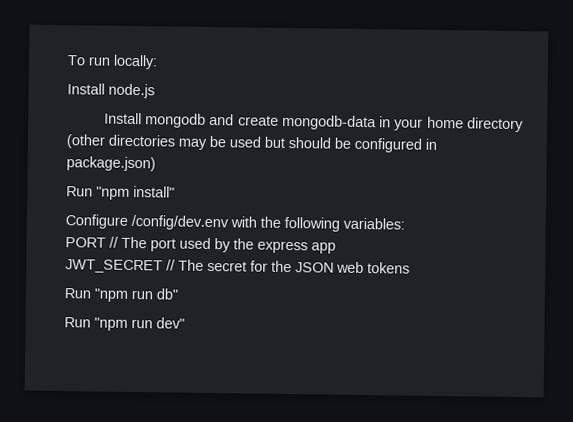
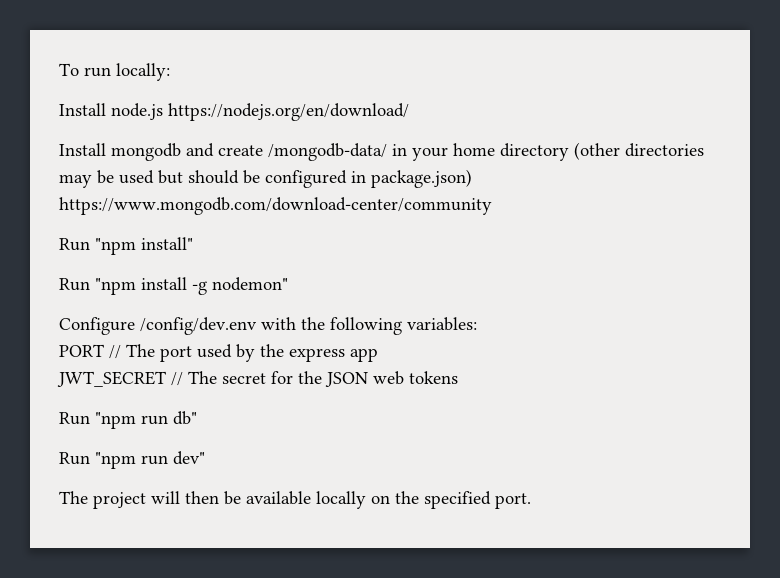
(155, 91) none -> [168,103,409,121] https://nodejs.org/en/download/
[281,114,377,131] mongodb-data -> [268,143,387,161] /mongodb-data/
(156, 164) none -> [59,197,492,215] https://www.mongodb.com/download-center/community
(175, 191) none -> [59,277,288,295] // Run "npm install -g nodemon"
(185, 323) none -> [59,491,531,509] // The project will then be available locally on the specified port.

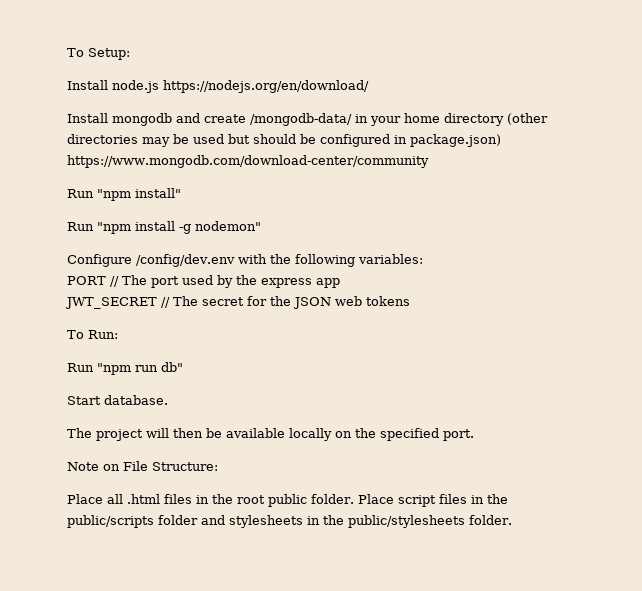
[59,63,170,81] To run locally: -> [67,48,130,60] To Setup:
(458, 377) none -> [67,330,118,339] // To Run:
[59,451,205,469] Run "npm run dev" -> [67,395,168,405] Start database.
(531, 501) none -> [67,461,218,471] [67,494,508,507] [67,515,512,528] // Note on File Structure: // Place all .html files in the root public folder. Place script files in the public/scripts folder and stylesheets in the public/stylesheets folder.

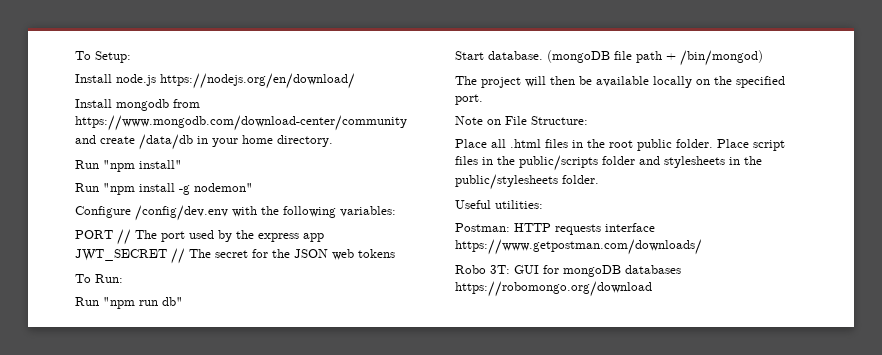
(172, 119) none -> [173,99,200,108] [75,115,407,131] from https://www.mongodb.com/download-center/community
[250,113,352,126] /mongodb-data/ -> [139,134,193,150] /data/db
[444,113,548,126] [67,134,501,147] [67,155,429,168] directory (other directories may be used but should be configured in package.json) https://www.mongodb.com/download-center/community -> [277,135,333,147] directory.
(168, 400) none -> [547,50,763,66] (mongoDB file path + /bin/mongod)
(512, 520) none -> [455,200,543,209] [455,223,655,235] [455,239,702,255] [455,265,681,277] [455,281,652,297] // Useful utilities: // Postman: HTTP requests interface https://www.getpostman.com/downloads/ // Robo 3T: GUI for mongoDB databases https://robomongo.org/download

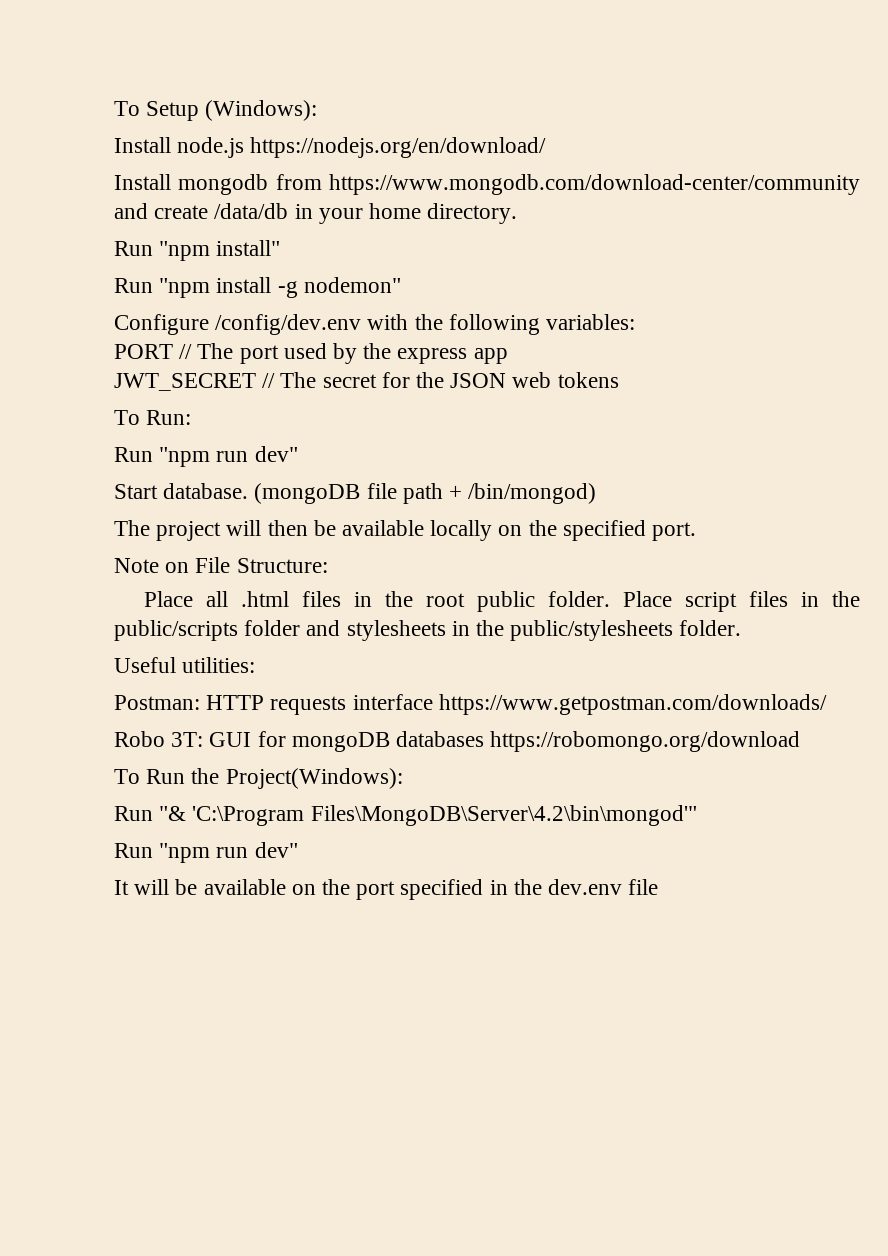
[75,51,131,63] To Setup: -> [114,100,318,121] To Setup (Windows):
[162,297,183,306] db" -> [254,446,298,462] dev"
(652, 289) none -> [114,768,403,789] [114,805,697,826] [114,842,298,863] [114,879,659,900] // To Run the Project(Windows): // Run "& 'C:\Program Files\MongoDB\Server\4.2\bin\mongod'" // Run "npm run dev" // It will be available on the port specified in the dev.env file

